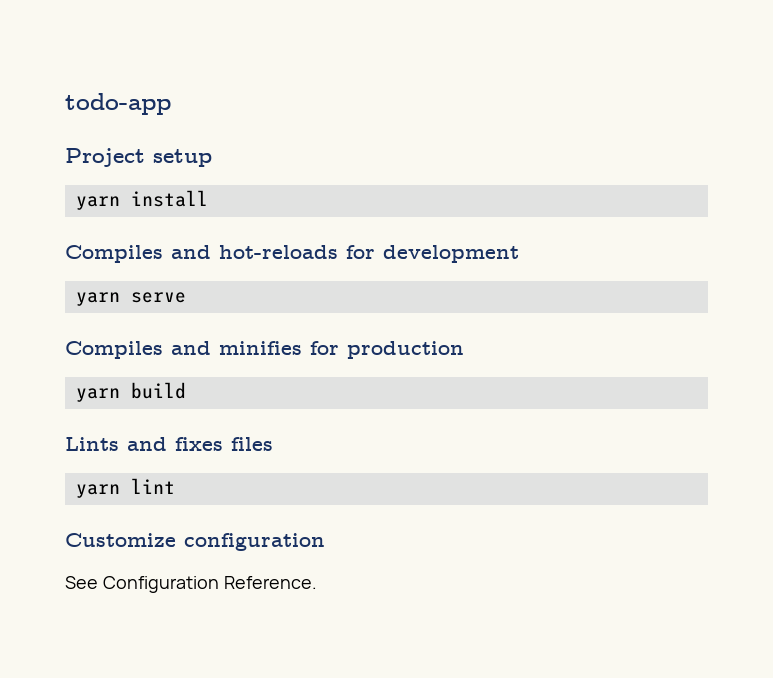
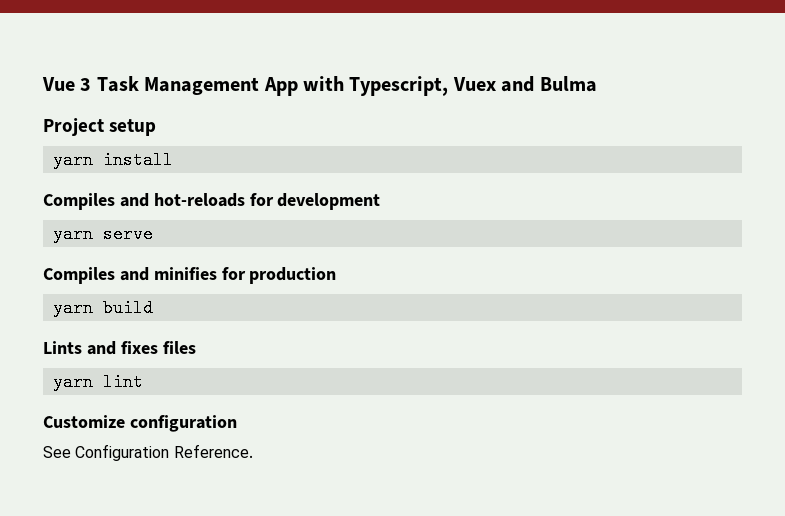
[65,93,171,115] todo-app -> [42,76,597,96] Vue 3 Task Management App with Typescript, Vuex and Bulma

